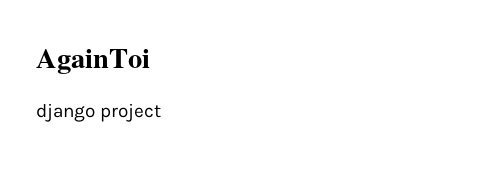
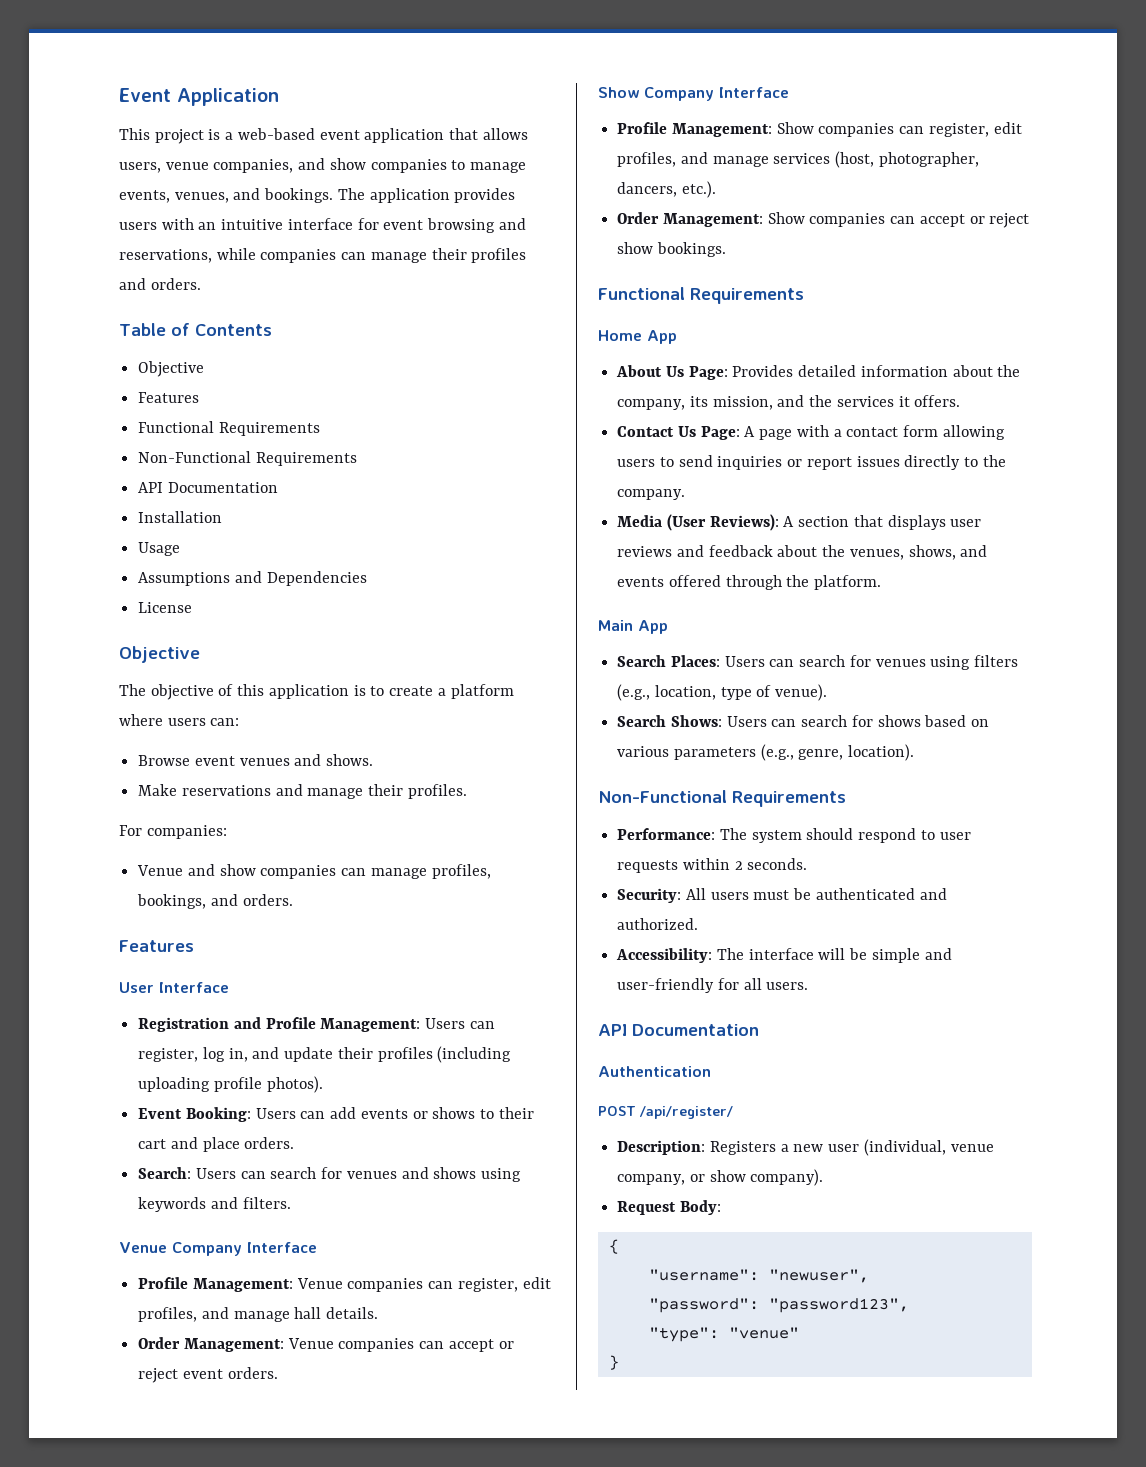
[36,49,150,74] [36,103,162,122] AgainToi // django project -> [119,88,279,106] [119,128,528,144] [119,158,527,173] [119,188,516,203] [119,218,526,233] [119,248,527,263] [119,278,201,290] [119,323,272,336] [138,361,205,377] [138,392,200,403] [138,421,320,436] [138,451,357,466] [138,482,278,493] [138,511,223,523] [138,542,181,556] [138,571,367,586] [138,602,193,613] [119,646,200,663] [119,684,514,700] [119,714,240,726] [138,754,374,766] [138,784,467,799] [119,825,227,839] [137,864,491,879] [137,894,293,909] [119,940,194,952] [119,982,229,993] [138,1017,495,1032] [138,1046,512,1063] [138,1076,323,1093] [138,1107,534,1122] [138,1137,295,1152] [138,1167,522,1182] [138,1197,291,1212] [119,1242,317,1256] [138,1277,551,1292] [138,1307,379,1322] [138,1337,514,1352] [138,1367,278,1383] [598,87,789,101] [617,122,1022,137] [617,151,979,168] [617,181,716,198] [617,212,1030,228] [617,242,726,257] [598,287,804,304] [598,330,677,344] [616,365,1021,380] [617,395,961,410] [617,425,1005,440] [617,455,1006,470] [617,489,686,500] [617,514,982,531] [617,545,988,560] [617,575,882,590] [598,620,668,634] [617,655,1019,670] [617,684,828,701] [617,715,990,727] [617,744,915,761] [598,790,846,807] [617,828,971,843] [617,858,808,873] [617,888,947,903] [617,918,699,930] [616,948,952,963] [617,978,809,993] [598,1024,759,1036] [598,1066,711,1077] [598,1106,733,1119] [617,1139,994,1156] [617,1169,824,1186] [617,1200,721,1215] [608,1239,619,1254] [648,1269,869,1283] [648,1298,909,1313] [648,1327,799,1342] [608,1355,619,1370] Event Application // This project is a web-based event application that allows users, venue companies, and show companies to manage events, venues, and bookings. The application provides users with an intuitive interface for event browsing and reservations, while companies can manage their profiles and orders. // Table of Contents // Objective // Features // Functional Requirements // Non-Functional Requirements // API Documentation // Installation // Usage // Assumptions and Dependencies // License // Objective // The objective of this application is to create a platform where users can: // Browse event venues and shows. // Make reservations and manage their profiles. // For companies: // Venue and show companies can manage profiles, bookings, and orders. // Features // User Interface // Registration and Profile Management: Users can register, log in, and update their profiles (including uploading profile photos). // Event Booking: Users can add events or shows to their cart and place orders. // Search: Users can search for venues and shows using keywords and filters. // Venue Company Interface // Profile Management: Venue companies can register, edit profiles, and manage hall details. // Order Management: Venue companies can accept or reject event orders. // Show Company Interface // Profile Management: Show companies can register, edit profiles, and manage services (host, photographer, dancers, etc.). // Order Management: Show companies can accept or reject show bookings. // Functional Requirements // Home App // About Us Page: Provides detailed information about the company, its mission, and the services it offers. // Contact Us Page: A page with a contact form allowing users to send inquiries or report issues directly to the company. // Media (User Reviews): A section that displays user reviews and feedback about the venues, shows, and events offered through the platform. // Main App // Search Places: Users can search for venues using filters (e.g., location, type of venue). // Search Shows: Users can search for shows based on various parameters (e.g., genre, location). // Non-Functional Requirements // Performance: The system should respond to user requests within 2 seconds. // Security: All users must be authenticated and authorized. // Accessibility: The interface will be simple and user-friendly for all users. // API Documentation // Authentication // POST /api/register/ // Description: Registers a new user (individual, venue company, or show company). // Request Body: // { // "username": "newuser", // "password": "password123", // "type": "venue" // }

